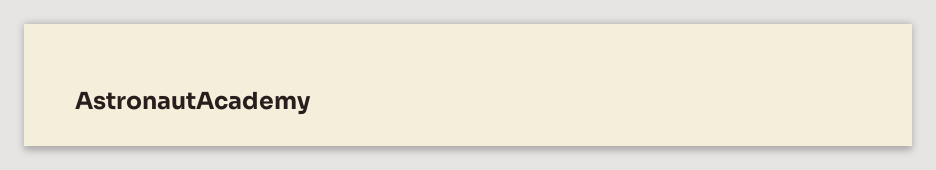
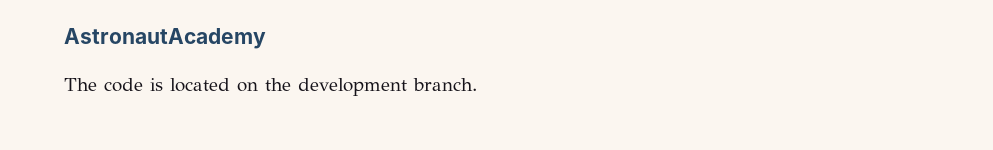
(311, 103) none -> [64,78,477,96] // The code is located on the development branch.

